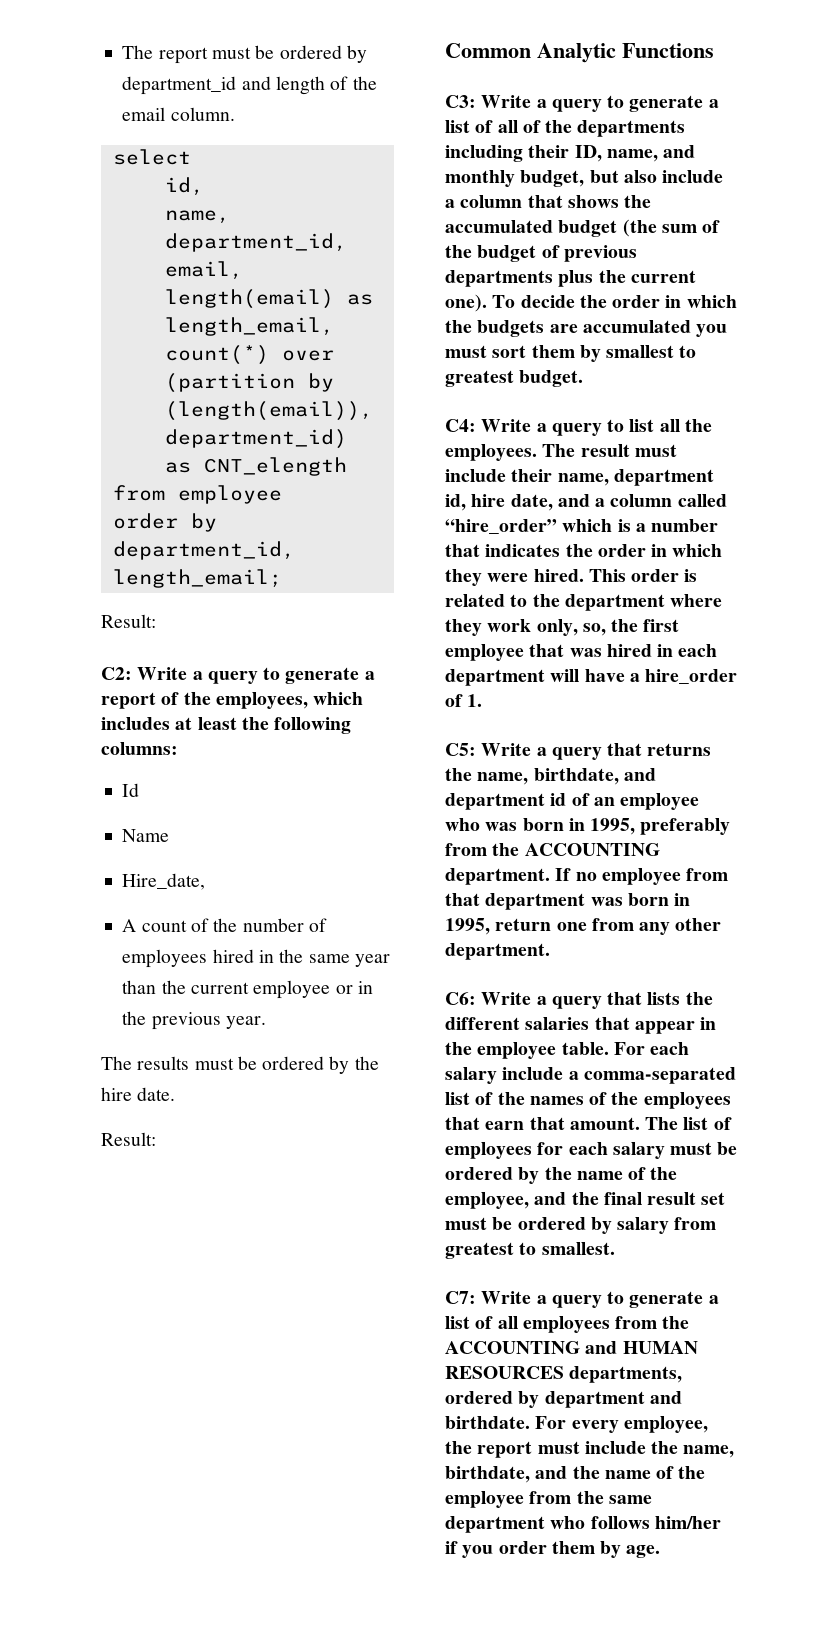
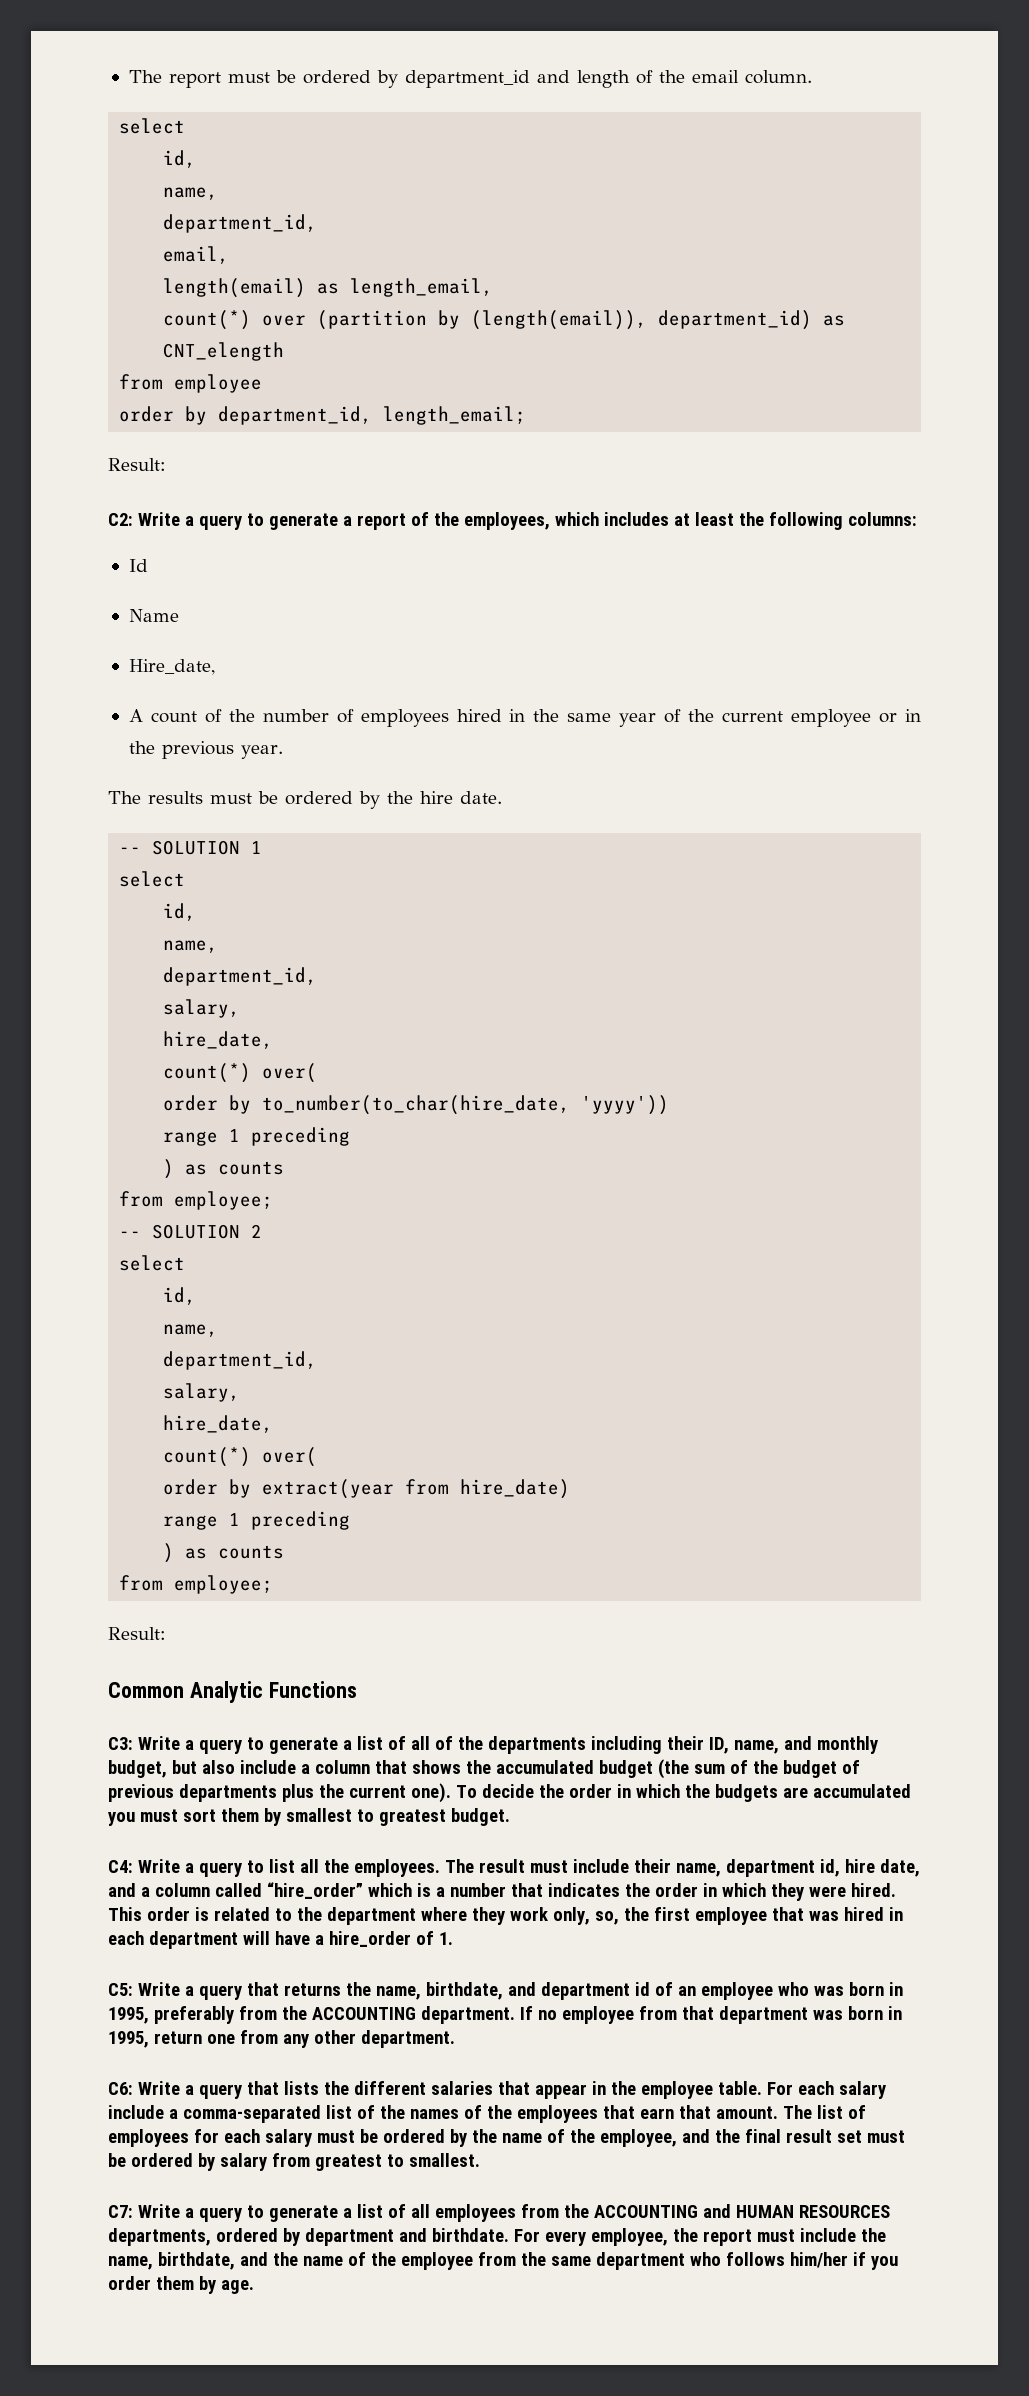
[122,980,157,994] than -> [664,709,682,723] of
(176, 1094) none -> [119,840,263,855] [119,871,186,887] [163,903,197,921] [163,940,219,953] [163,967,318,986] [163,999,241,1018] [163,1031,274,1049] [163,1063,318,1083] [163,1095,670,1115] [163,1127,351,1146] [163,1159,285,1179] [119,1191,274,1210] [119,1224,263,1239] [119,1255,186,1271] [163,1287,197,1305] [163,1324,219,1337] [163,1351,318,1370] [163,1383,241,1402] [163,1415,274,1433] [163,1447,318,1467] [163,1479,571,1499] [163,1511,351,1530] [163,1543,285,1563] [119,1575,274,1594] // -- SOLUTION 1 // select // id, // name, // department_id, // salary, // hire_date, // count(*) over( // order by to_number(to_char(hire_date, 'yyyy')) // range 1 preceding // ) as counts // from employee; // -- SOLUTION 2 // select // id, // name, // department_id, // salary, // hire_date, // count(*) over( // order by extract(year from hire_date) // range 1 preceding // ) as counts // from employee;

